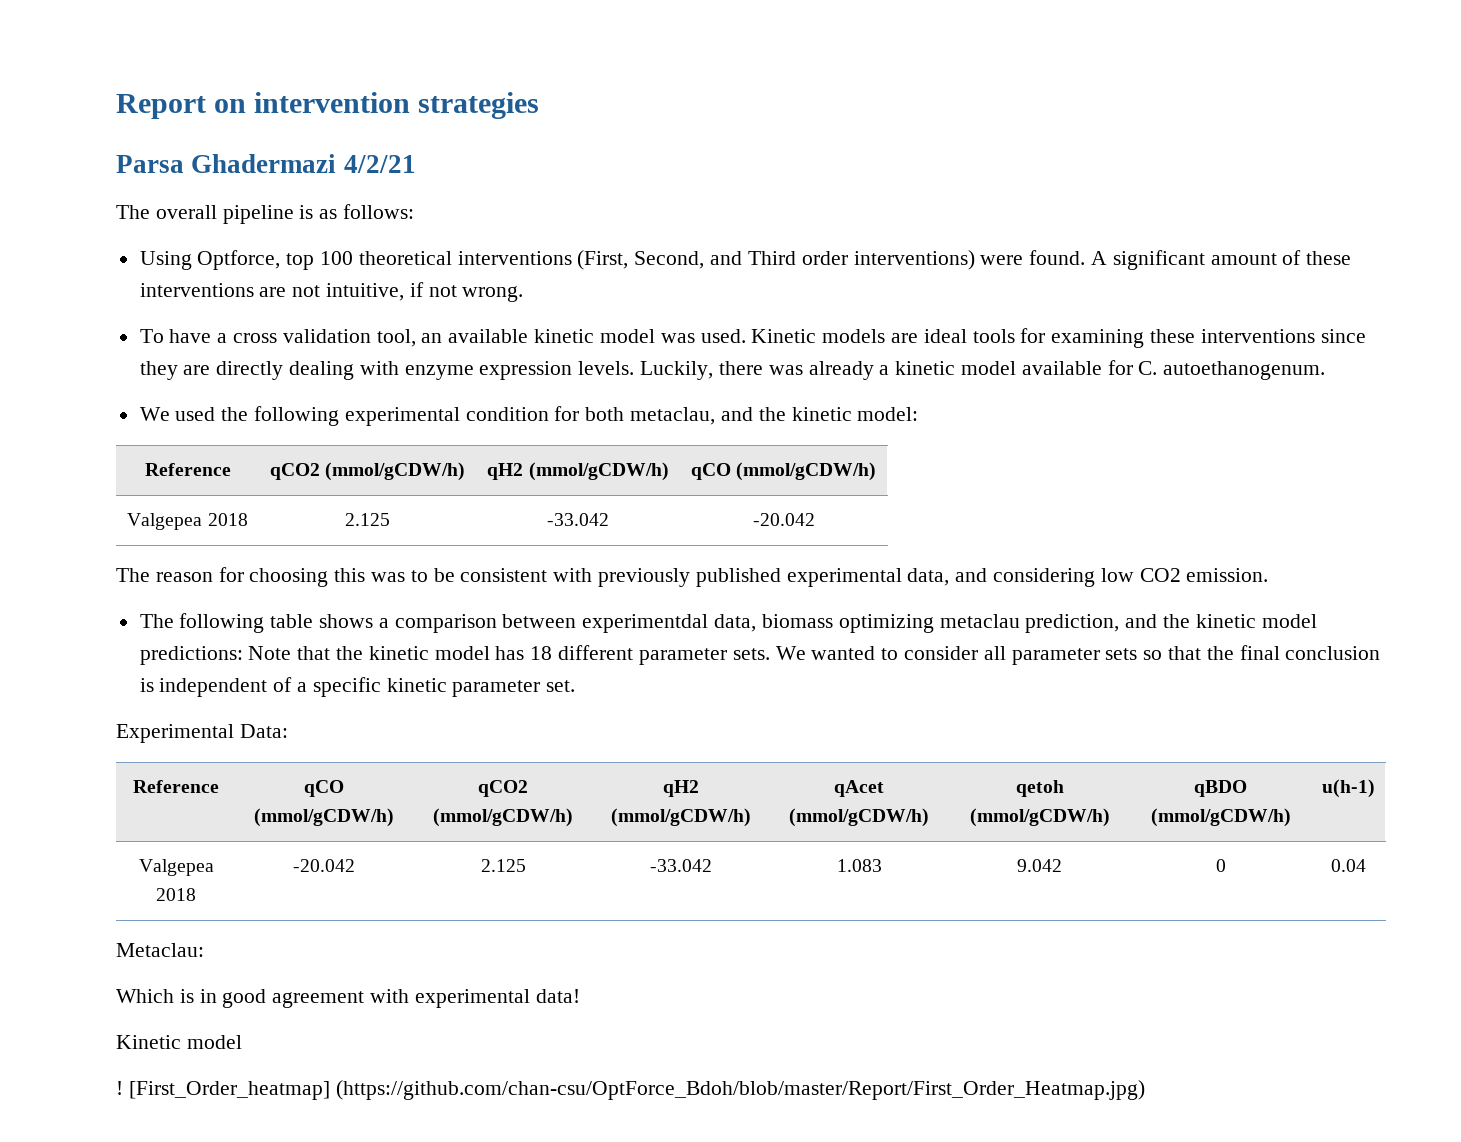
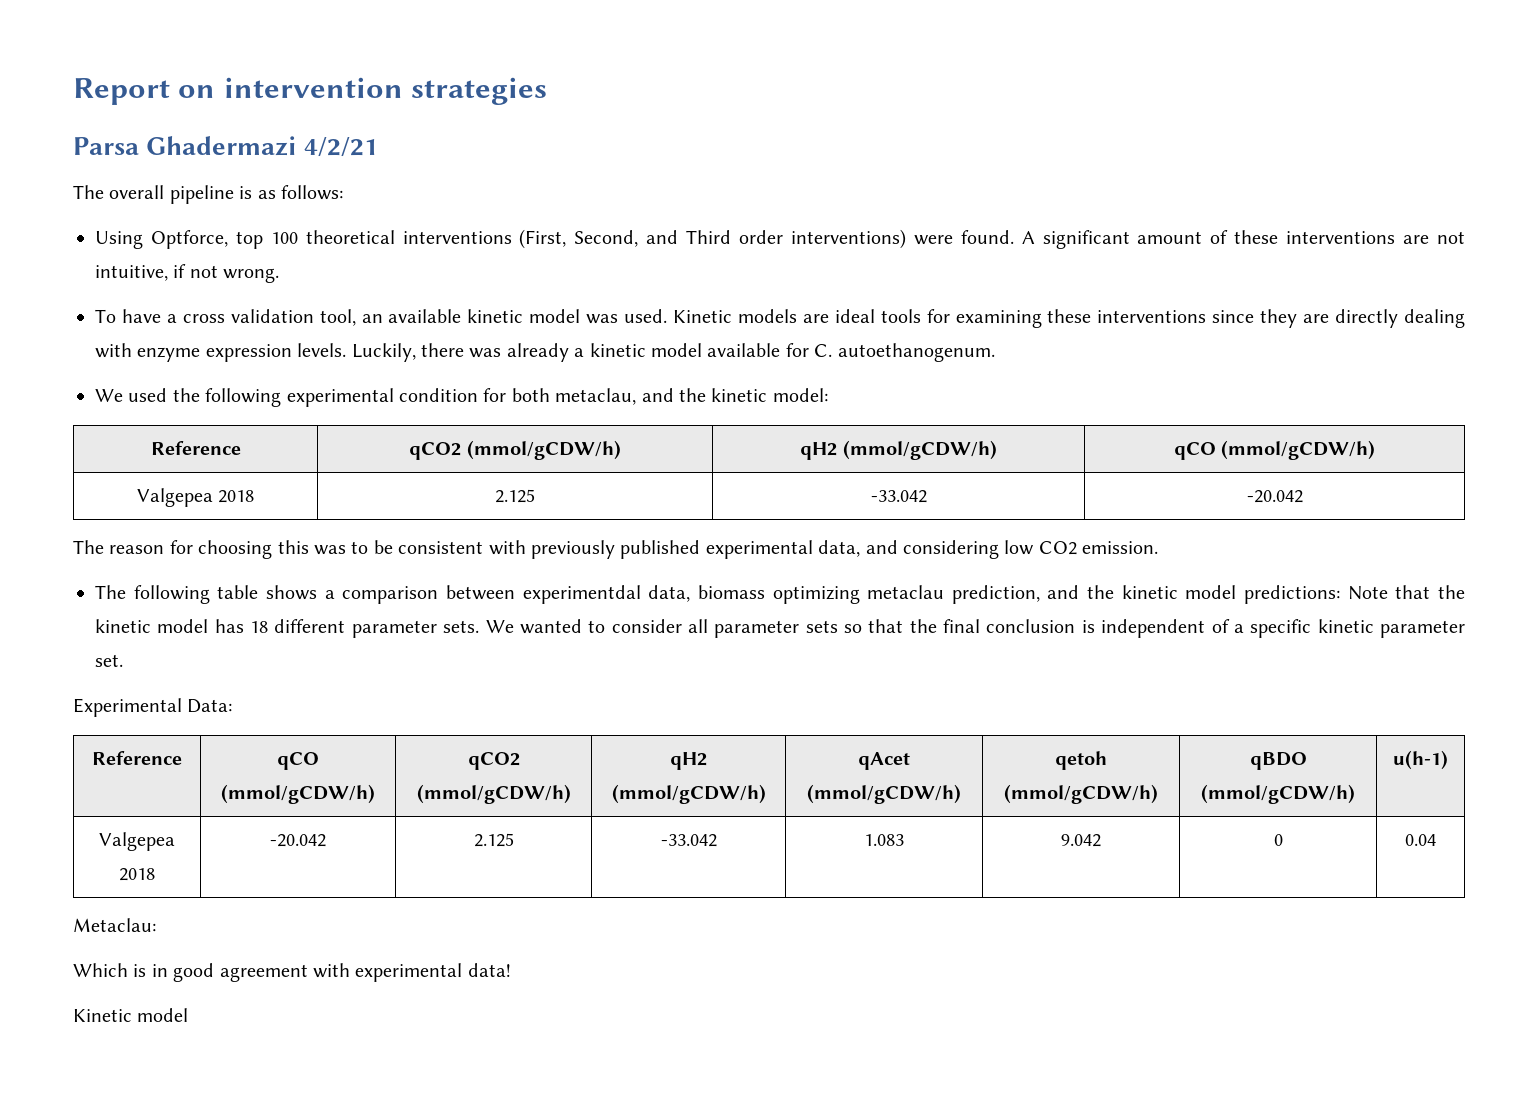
[116,1080,1145,1100] // ! [First_Order_heatmap] (https://github.com/chan-csu/OptForce_Bdoh/blob/master/Report/First_Order_Heatmap.jpg) -> (189, 1015) none

